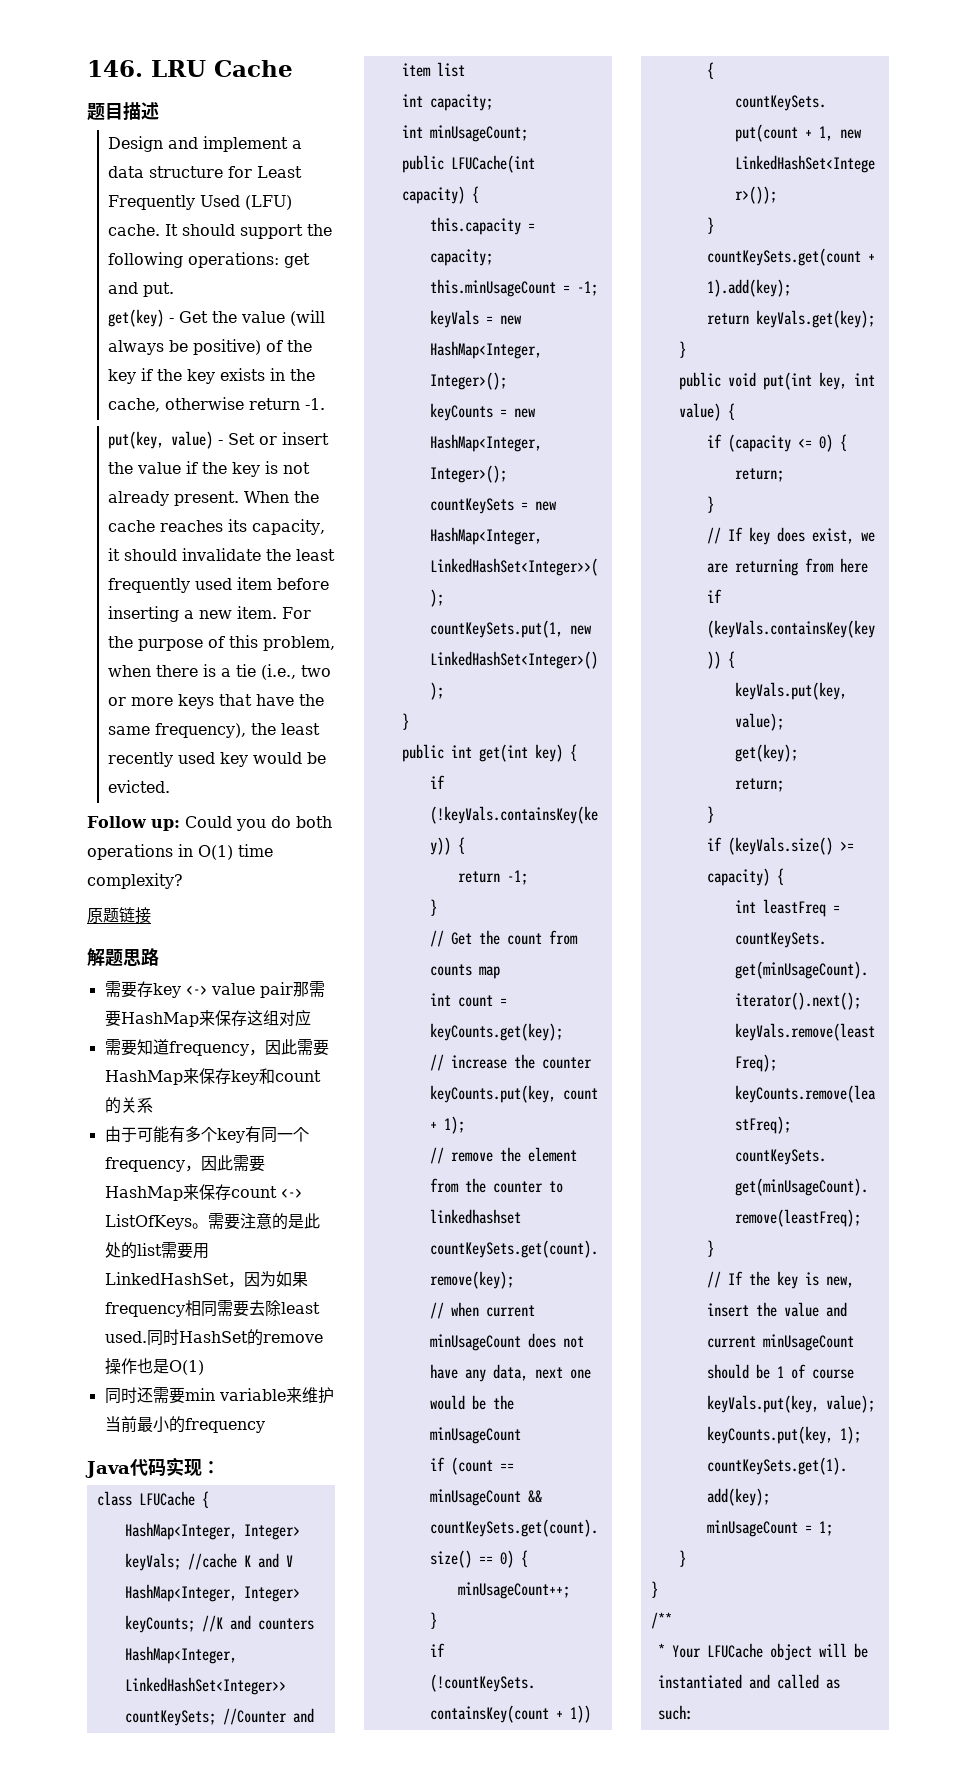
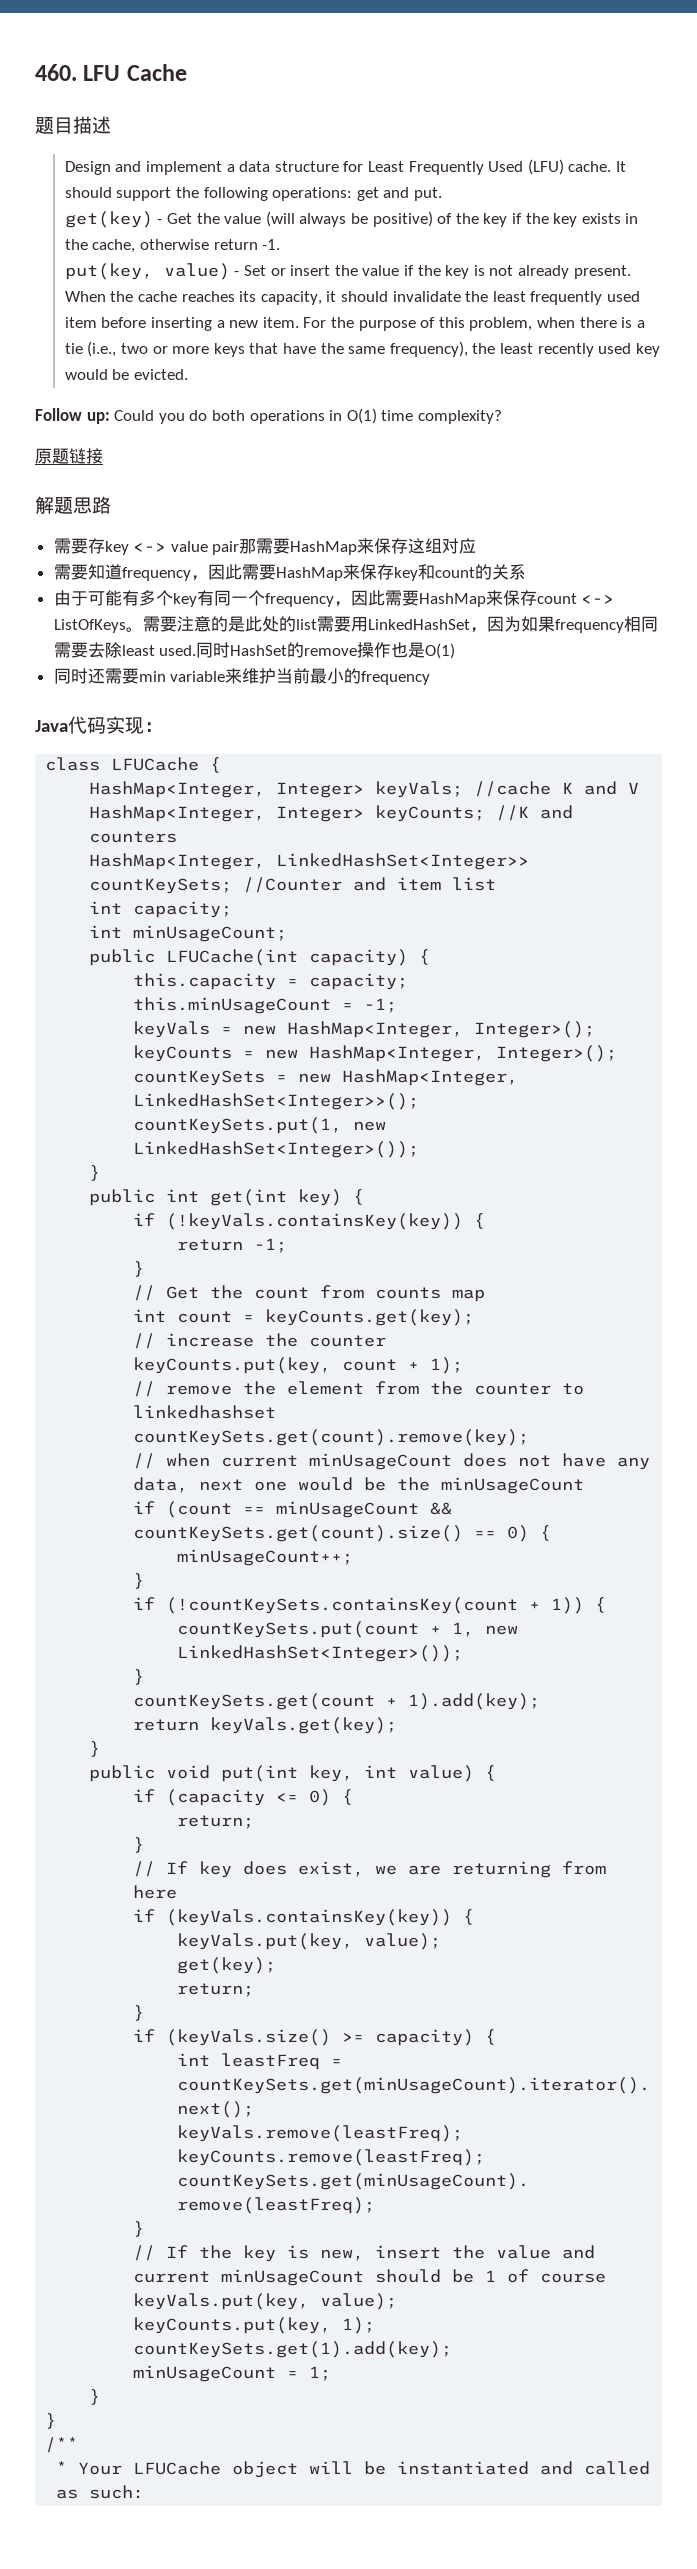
[87,60,206,77] 146. LRU -> [35,64,121,81] 460. LFU

